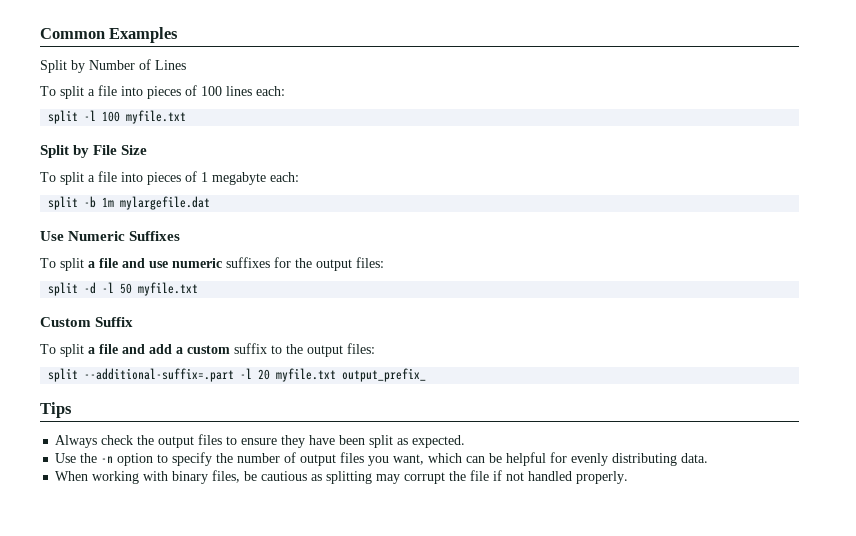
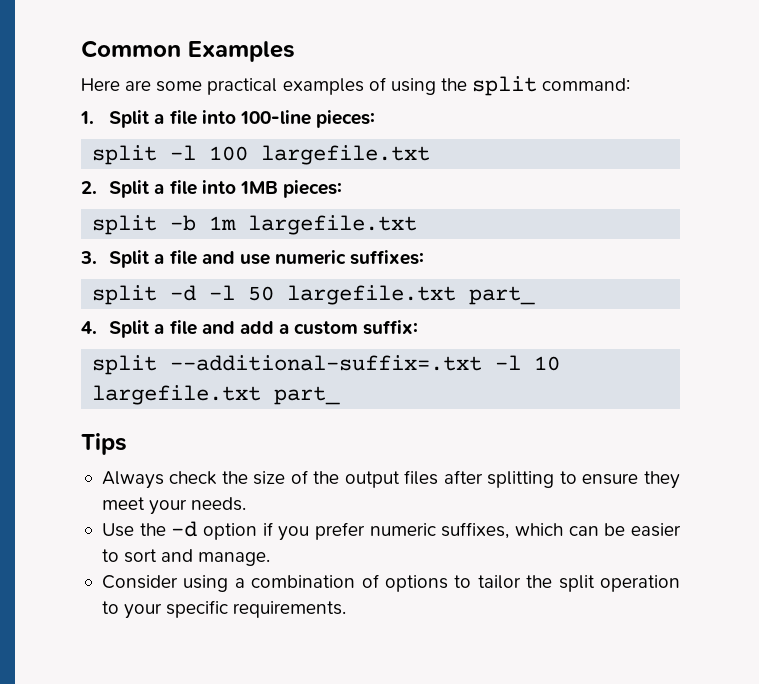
[40,59,186,73] [40,85,285,99] [48,110,187,124] [40,145,148,158] [40,171,299,185] [48,196,211,210] [40,231,181,241] [40,258,84,271] Split by Number of Lines // To split a file into pieces of 100 lines each: // split -l 100 myfile.txt // Split by File Size // To split a file into pieces of 1 megabyte each: // split -b 1m mylargefile.dat // Use Numeric Suffixes // To split -> [81,76,631,96] [80,110,375,128] [92,145,431,165] [81,180,342,198] [92,215,418,235] [80,250,150,268] Here are some practical examples of using the split command: // 1. Split a file into 100-line pieces: // split -l 100 largefile.txt // 2. Split a file into 1MB pieces: // split -b 1m largefile.txt // 3. Split
[226,257,384,271] suffixes for the output files: -> [350,250,425,265] suffixes:
[138,282,199,296] [40,317,134,327] [40,344,84,357] myfile.txt // Custom Suffix // To split -> [287,285,536,305] [81,320,150,338] largefile.txt part_ // 4. Split
[234,343,375,357] [48,368,427,382] [40,402,72,418] [55,434,466,448] [55,452,709,466] [55,470,629,484] suffix to the output files: // split --additional-suffix=.part -l 20 myfile.txt output_prefix_ // Tips // Always check the output files to ensure they have been split as expected. // Use the -n option to specify the number of output files you want, which can be helpful for evenly distributing data. // When working with binary files, be cautious as splitting may corrupt the file if not handled properly. -> [363,320,419,335] [92,355,561,375] [92,385,341,405] [81,433,127,455] [101,470,680,489] [101,497,247,515] [101,521,681,541] [101,549,271,566] [101,574,681,592] [101,600,347,619] suffix: // split --additional-suffix=.txt -l 10 largefile.txt part_ // Tips // Always check the size of the output files after splitting to ensure they meet your needs. // Use the -d option if you prefer numeric suffixes, which can be easier to sort and manage. // Consider using a combination of options to tailor the split operation to your specific requirements.

